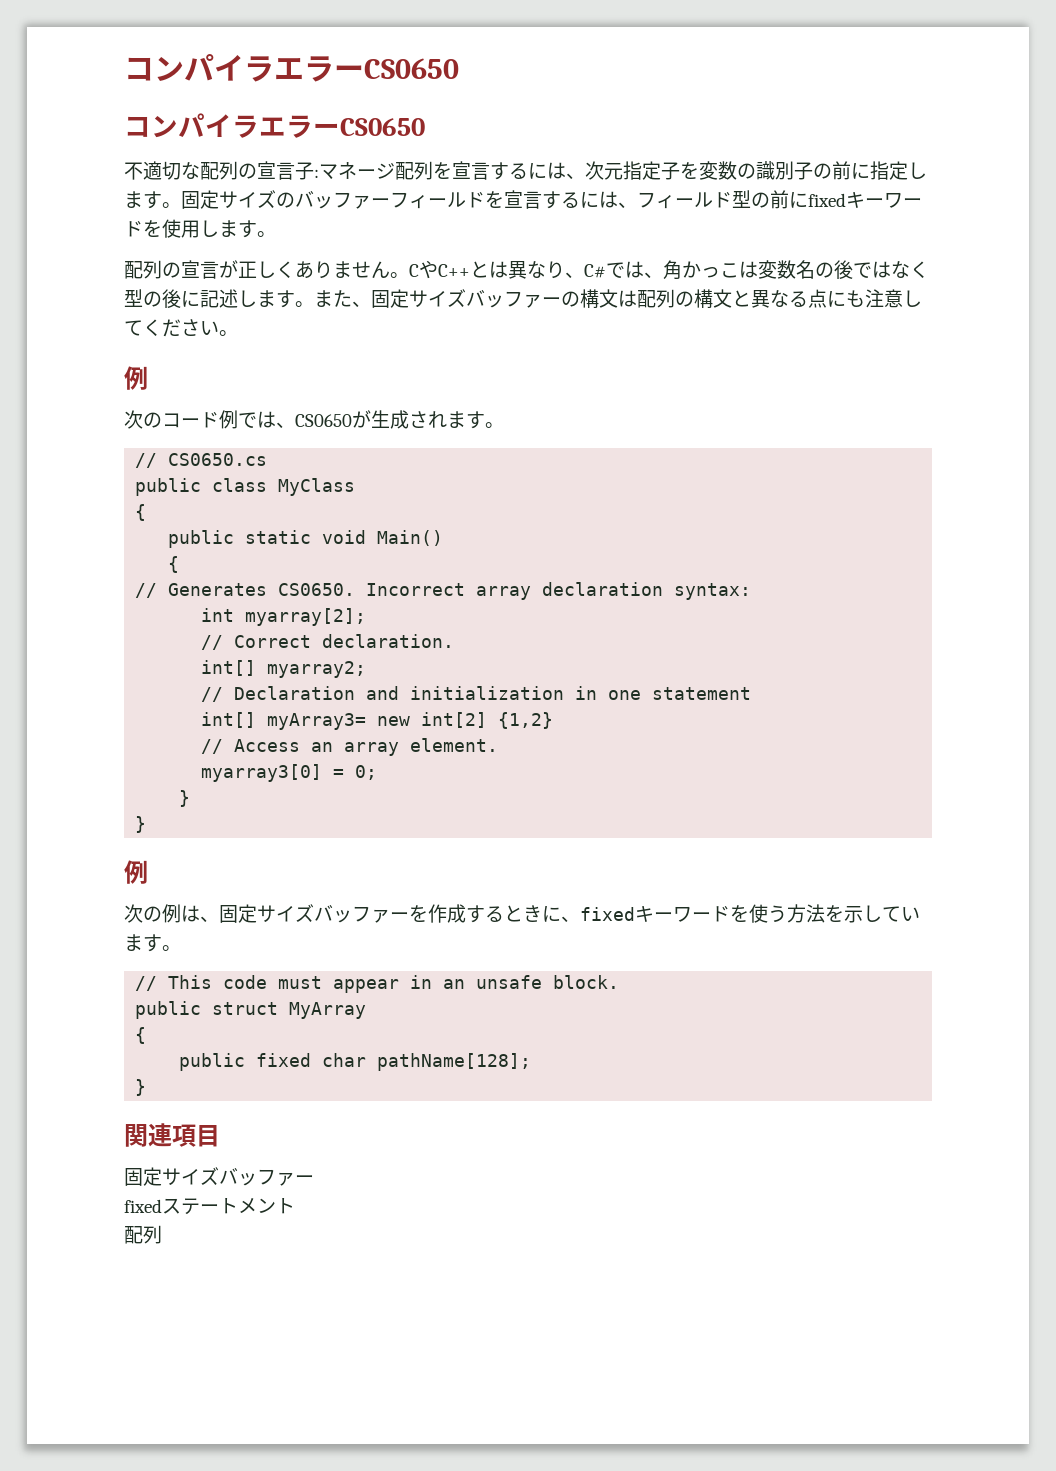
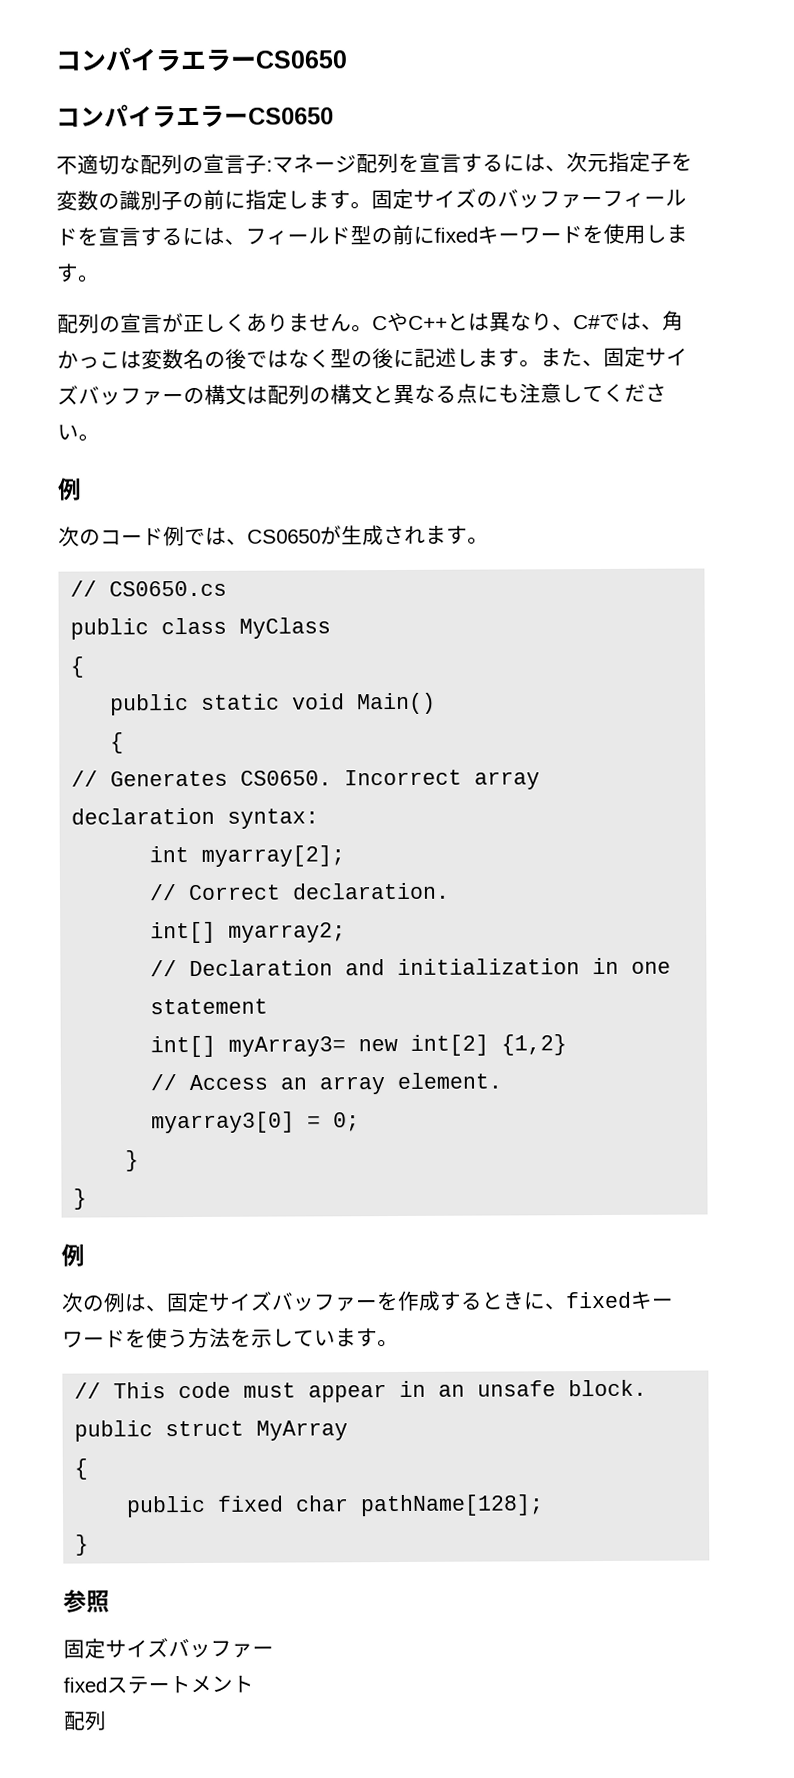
[124,1123,220,1147] 関連項目 -> [63,1589,110,1613] 参照

